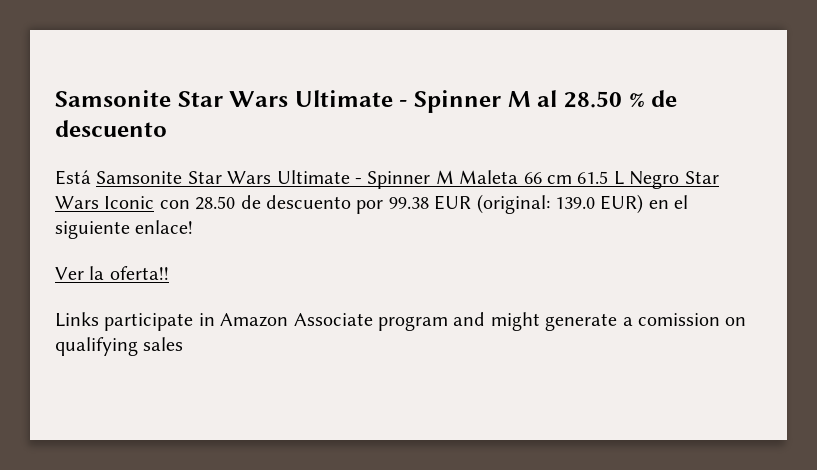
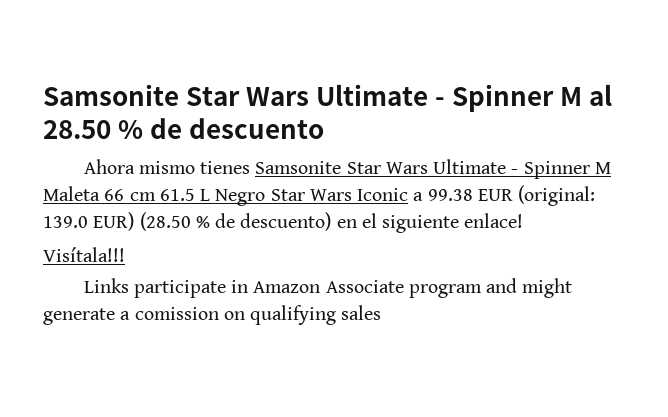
[55,170,91,185] Está -> [83,159,251,174] Ahora mismo tienes
[159,195,384,214] con 28.50 de descuento por -> [413,192,424,201] a
(644, 204) none -> [139,212,332,231] (28.50 % de descuento)
[55,266,169,280] Ver la oferta!! -> [43,247,125,262] Visítala!!!

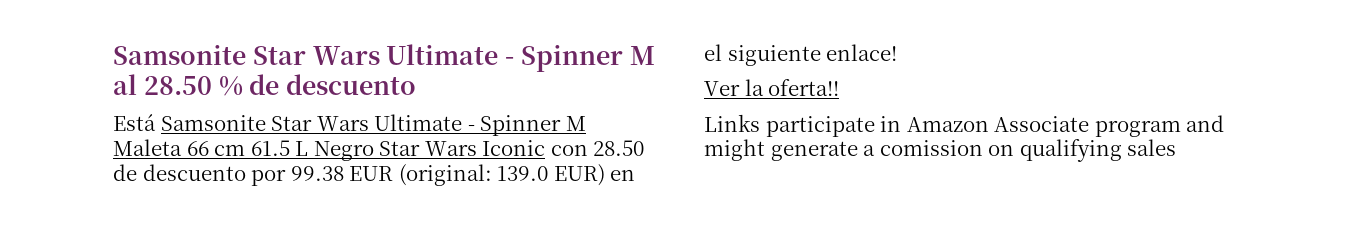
[83,159,251,174] Ahora mismo tienes -> [113,114,156,131] Está
[413,192,424,201] a -> [550,140,645,156] [113,164,287,186] con 28.50 de descuento por
[139,212,332,231] (28.50 % de descuento) -> (605, 175) none
[43,247,125,262] Visítala!!! -> [704,79,840,96] Ver la oferta!!

